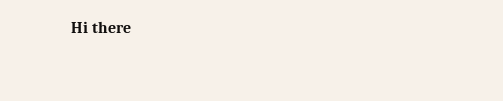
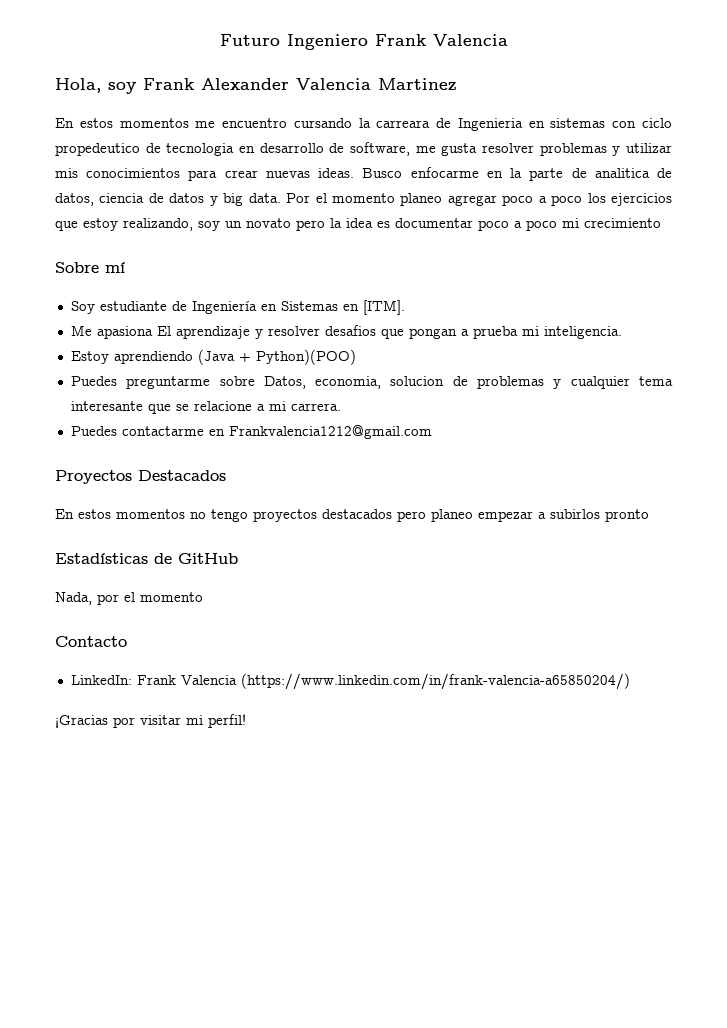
[71,21,132,33] Hi there -> [219,34,508,50] [55,78,457,94] [55,118,672,131] [55,142,672,156] [55,167,673,181] [55,193,672,206] [55,218,661,231] [55,262,125,273] [70,300,405,315] [70,325,622,339] [70,349,356,365] [70,376,673,389] [70,401,341,414] [70,425,432,439] [55,470,226,484] [55,509,649,522] [55,553,238,564] [55,592,203,605] [55,636,127,647] [70,673,630,690] [55,714,246,729] Futuro Ingeniero Frank Valencia // Hola, soy Frank Alexander Valencia Martinez // En estos momentos me encuentro cursando la carreara de Ingenieria en sistemas con ciclo propedeutico de tecnologia en desarrollo de software, me gusta resolver problemas y utilizar mis conocimientos para crear nuevas ideas. Busco enfocarme en la parte de analitica de datos, ciencia de datos y big data. Por el momento planeo agregar poco a poco los ejercicios que estoy realizando, soy un novato pero la idea es documentar poco a poco mi crecimiento // Sobre mí // Soy estudiante de Ingeniería en Sistemas en [ITM]. // Me apasiona El aprendizaje y resolver desafios que pongan a prueba mi inteligencia. // Estoy aprendiendo (Java + Python)(POO) // Puedes preguntarme sobre Datos, economia, solucion de problemas y cualquier tema interesante que se relacione a mi carrera. // Puedes contactarme en Frankvalencia1212@gmail.com // Proyectos Destacados // En estos momentos no tengo proyectos destacados pero planeo empezar a subirlos pronto // Estadísticas de GitHub // Nada, por el momento // Contacto // LinkedIn: Frank Valencia (https://www.linkedin.com/in/frank-valencia-a65850204/) // ¡Gracias por visitar mi perfil!

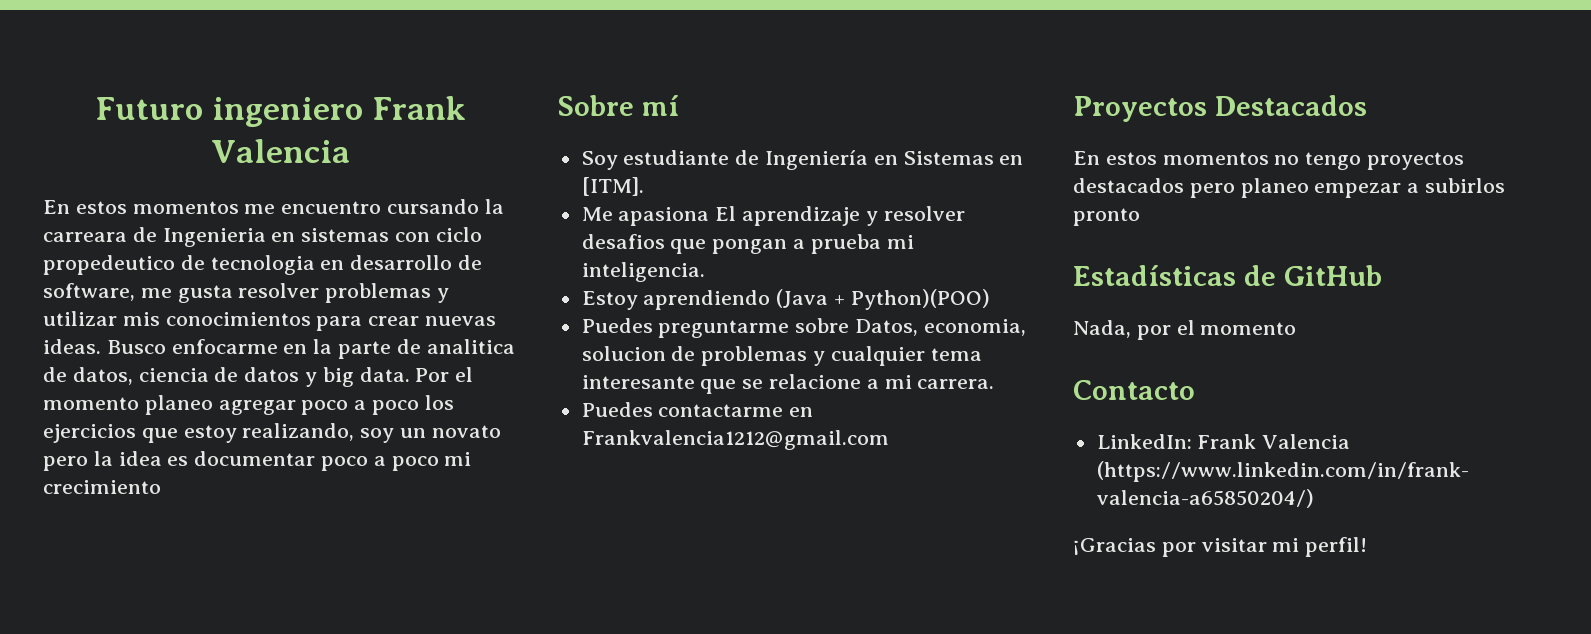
[286,34,508,50] [55,78,457,94] Ingeniero Frank Valencia // Hola, soy Frank Alexander Valencia Martinez -> [212,96,467,127] [211,139,351,163] ingeniero Frank Valencia

